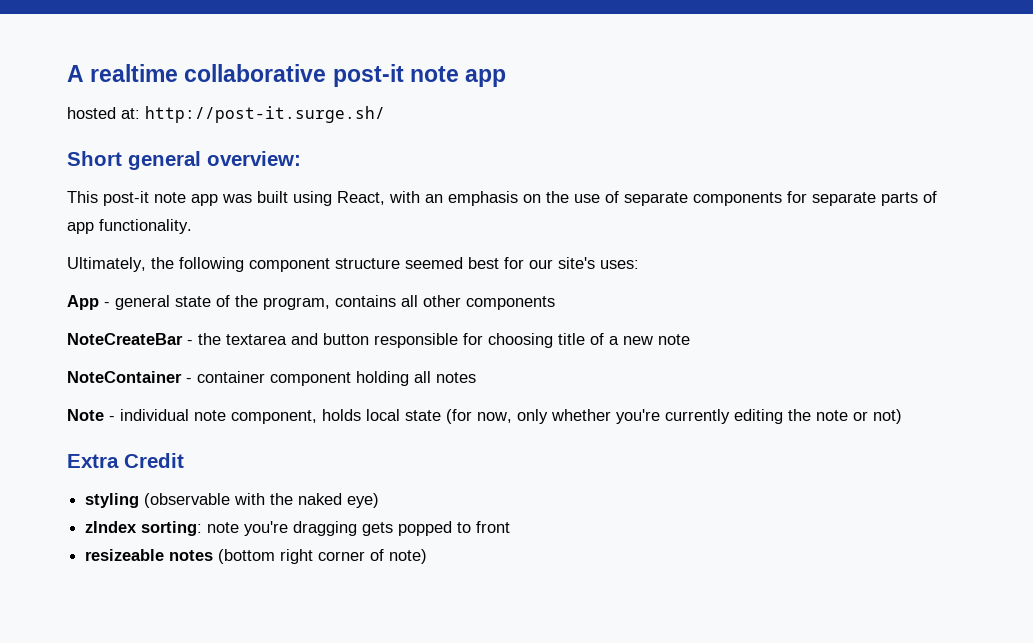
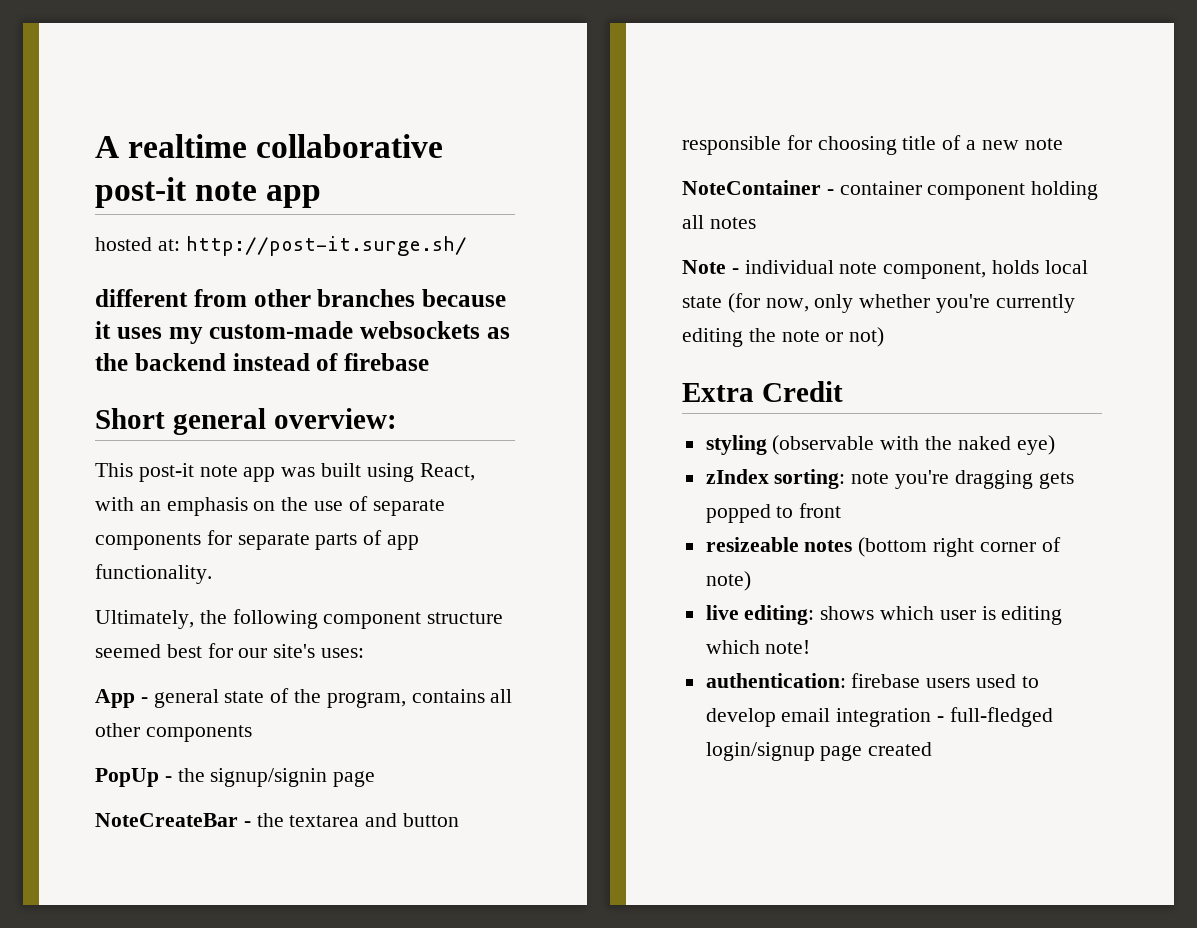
(385, 114) none -> [95,289,506,307] [95,321,510,344] [95,353,429,371] // different from other branches because it uses my custom-made websockets as the backend instead of firebase
(555, 303) none -> [95,768,376,787] // PopUp - the signup/signin page
(428, 556) none -> [705,605,1063,625] [705,640,811,654] [705,673,1039,688] [705,707,1053,727] [705,742,933,761] // live editing: shows which user is editing which note! // authentication: firebase users used to develop email integration - full-fledged login/signup page created

